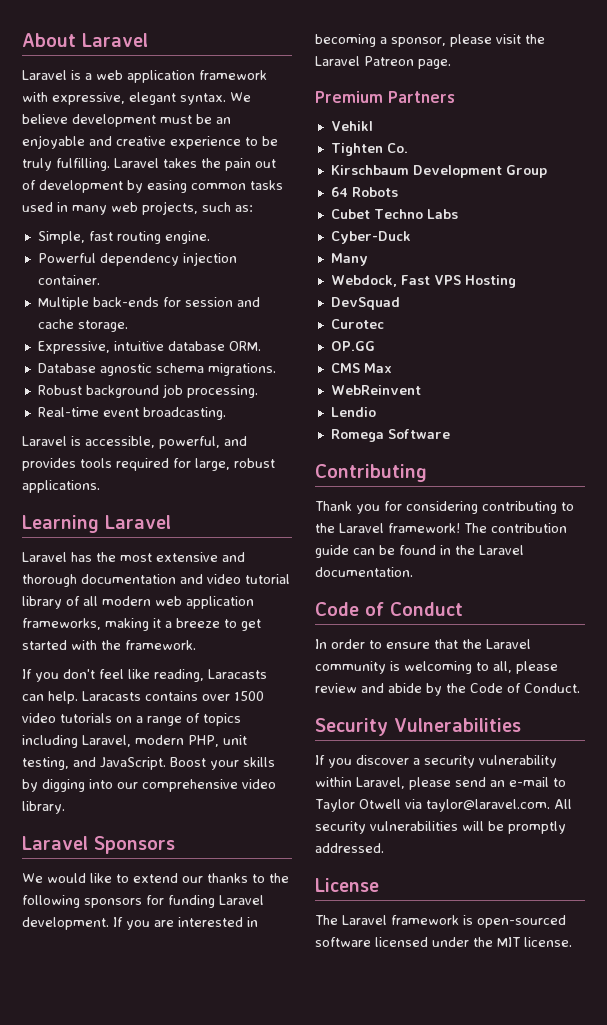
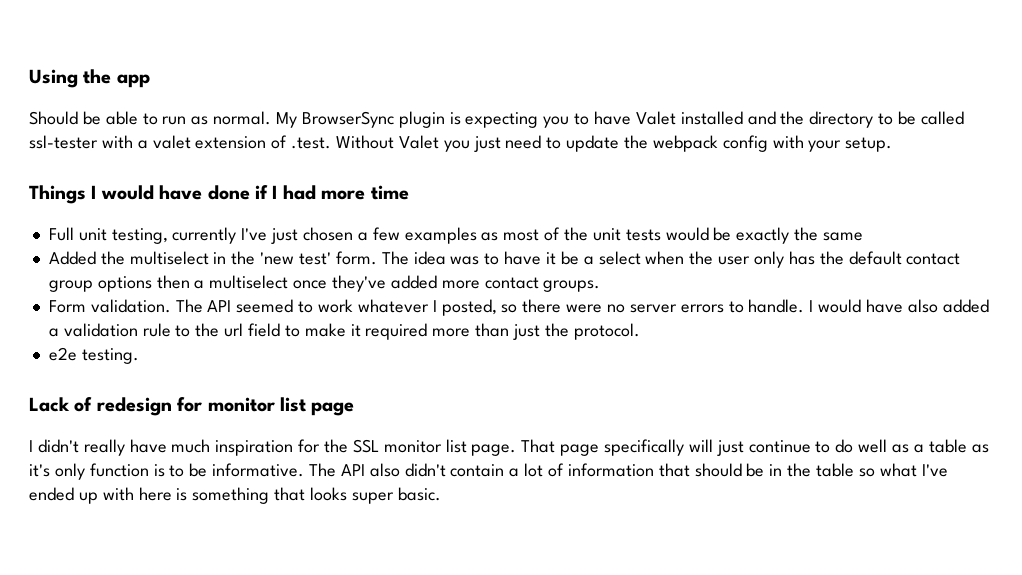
[22,33,148,47] [22,70,267,83] [22,92,251,105] [22,114,231,127] [22,135,278,149] [22,158,276,171] [22,180,283,193] [22,201,253,215] [37,231,210,244] [37,252,237,266] [37,275,100,285] [37,297,260,310] [37,319,128,332] [37,341,261,354] [37,363,276,376] [37,384,258,398] [37,407,226,420] [22,436,247,449] [22,458,275,471] [22,480,100,493] [22,515,171,533] [22,552,245,562] [22,574,290,587] [22,596,254,609] [22,618,261,631] [22,640,196,650] [22,669,267,682] [22,691,264,704] [22,713,241,726] [22,735,247,748] [22,757,275,770] [22,779,276,792] [22,801,65,814] [22,836,175,854] [22,873,289,883] [22,895,264,908] [22,917,258,930] [315,34,545,47] [315,56,451,69] [315,91,455,103] [330,121,373,131] [330,143,408,156] [330,165,547,178] [330,187,398,197] [330,209,458,219] [330,231,411,244] [330,253,368,266] [330,275,516,288] [330,297,400,310] [330,319,384,329] [330,341,375,351] [330,363,392,373] [330,385,421,395] [330,407,376,417] [330,429,450,442] [315,464,427,482] [315,501,574,514] [315,523,567,533] [315,545,524,558] [315,567,413,577] [315,602,463,616] [315,639,531,649] [315,661,558,674] [315,683,580,696] [315,718,521,736] [315,755,557,768] [315,777,566,790] [315,799,572,812] [315,821,566,834] [315,843,384,853] [315,878,379,892] [315,915,566,928] [315,937,572,947] About Laravel // Laravel is a web application framework with expressive, elegant syntax. We believe development must be an enjoyable and creative experience to be truly fulfilling. Laravel takes the pain out of development by easing common tasks used in many web projects, such as: // Simple, fast routing engine. // Powerful dependency injection container. // Multiple back-ends for session and cache storage. // Expressive, intuitive database ORM. // Database agnostic schema migrations. // Robust background job processing. // Real-time event broadcasting. // Laravel is accessible, powerful, and provides tools required for large, robust applications. // Learning Laravel // Laravel has the most extensive and thorough documentation and video tutorial library of all modern web application frameworks, making it a breeze to get started with the framework. // If you don't feel like reading, Laracasts can help. Laracasts contains over 1500 video tutorials on a range of topics including Laravel, modern PHP, unit testing, and JavaScript. Boost your skills by digging into our comprehensive video library. // Laravel Sponsors // We would like to extend our thanks to the following sponsors for funding Laravel development. If you are interested in becoming a sponsor, please visit the Laravel Patreon page. // Premium Partners // Vehikl // Tighten Co. // Kirschbaum Development Group // 64 Robots // Cubet Techno Labs // Cyber-Duck // Many // Webdock, Fast VPS Hosting // DevSquad // Curotec // OP.GG // CMS Max // WebReinvent // Lendio // Romega Software // Contributing // Thank you for considering contributing to the Laravel framework! The contribution guide can be found in the Laravel documentation. // Code of Conduct // In order to ensure that the Laravel community is welcoming to all, please review and abide by the Code of Conduct. // Security Vulnerabilities // If you discover a security vulnerability within Laravel, please send an e-mail to Taylor Otwell via taylor@laravel.com. All security vulnerabilities will be promptly addressed. // License // The Laravel framework is open-sourced software licensed under the MIT license. -> [29,69,150,88] [29,111,964,128] [29,135,893,152] [29,185,409,204] [48,227,864,244] [48,251,961,268] [48,275,601,292] [48,299,989,316] [48,323,640,340] [48,347,139,364] [29,397,355,416] [29,439,989,456] [29,463,948,480] [29,487,441,504] Using the app // Should be able to run as normal. My BrowserSync plugin is expecting you to have Valet installed and the directory to be called ssl-tester with a valet extension of .test. Without Valet you just need to update the webpack config with your setup. // Things I would have done if I had more time // Full unit testing, currently I've just chosen a few examples as most of the unit tests would be exactly the same // Added the multiselect in the 'new test' form. The idea was to have it be a select when the user only has the default contact group options then a multiselect once they've added more contact groups. // Form validation. The API seemed to work whatever I posted, so there were no server errors to handle. I would have also added a validation rule to the url field to make it required more than just the protocol. // e2e testing. // Lack of redesign for monitor list page // I didn't really have much inspiration for the SSL monitor list page. That page specifically will just continue to do well as a table as it's only function is to be informative. The API also didn't contain a lot of information that should be in the table so what I've ended up with here is something that looks super basic.

